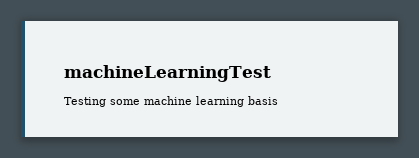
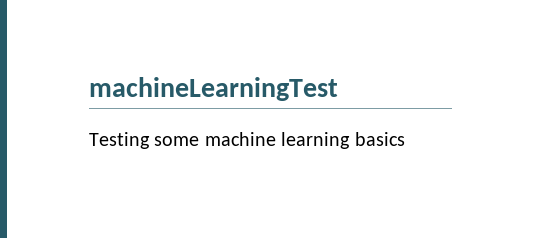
[248,96,278,105] basis -> [354,132,405,146] basics

